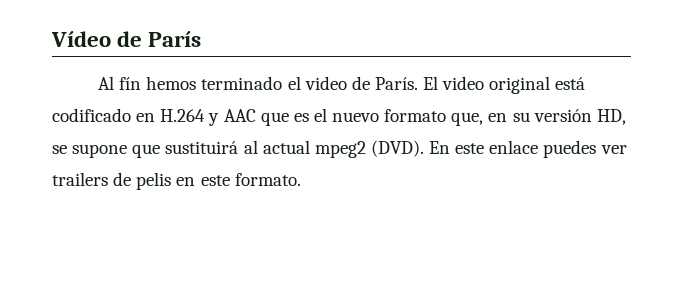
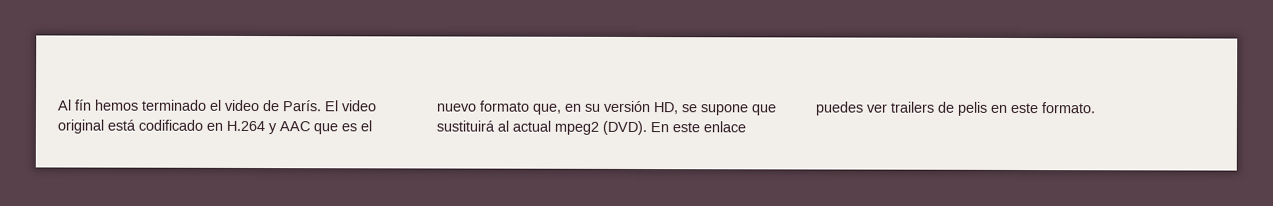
[51,31,202,47] Vídeo de París // -> (57, 105) none

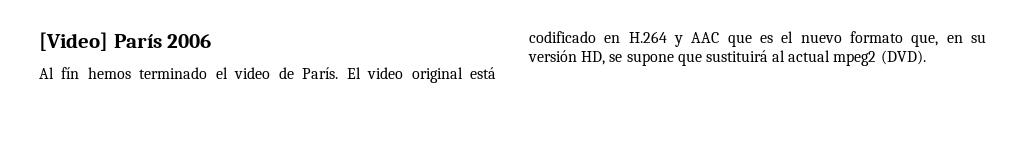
(57, 105) none -> [39,32,212,51] [Video] París 2006 //
[650,121,746,133] [815,101,1096,116] En este enlace puedes ver trailers de pelis en este formato. -> (926, 57) none

